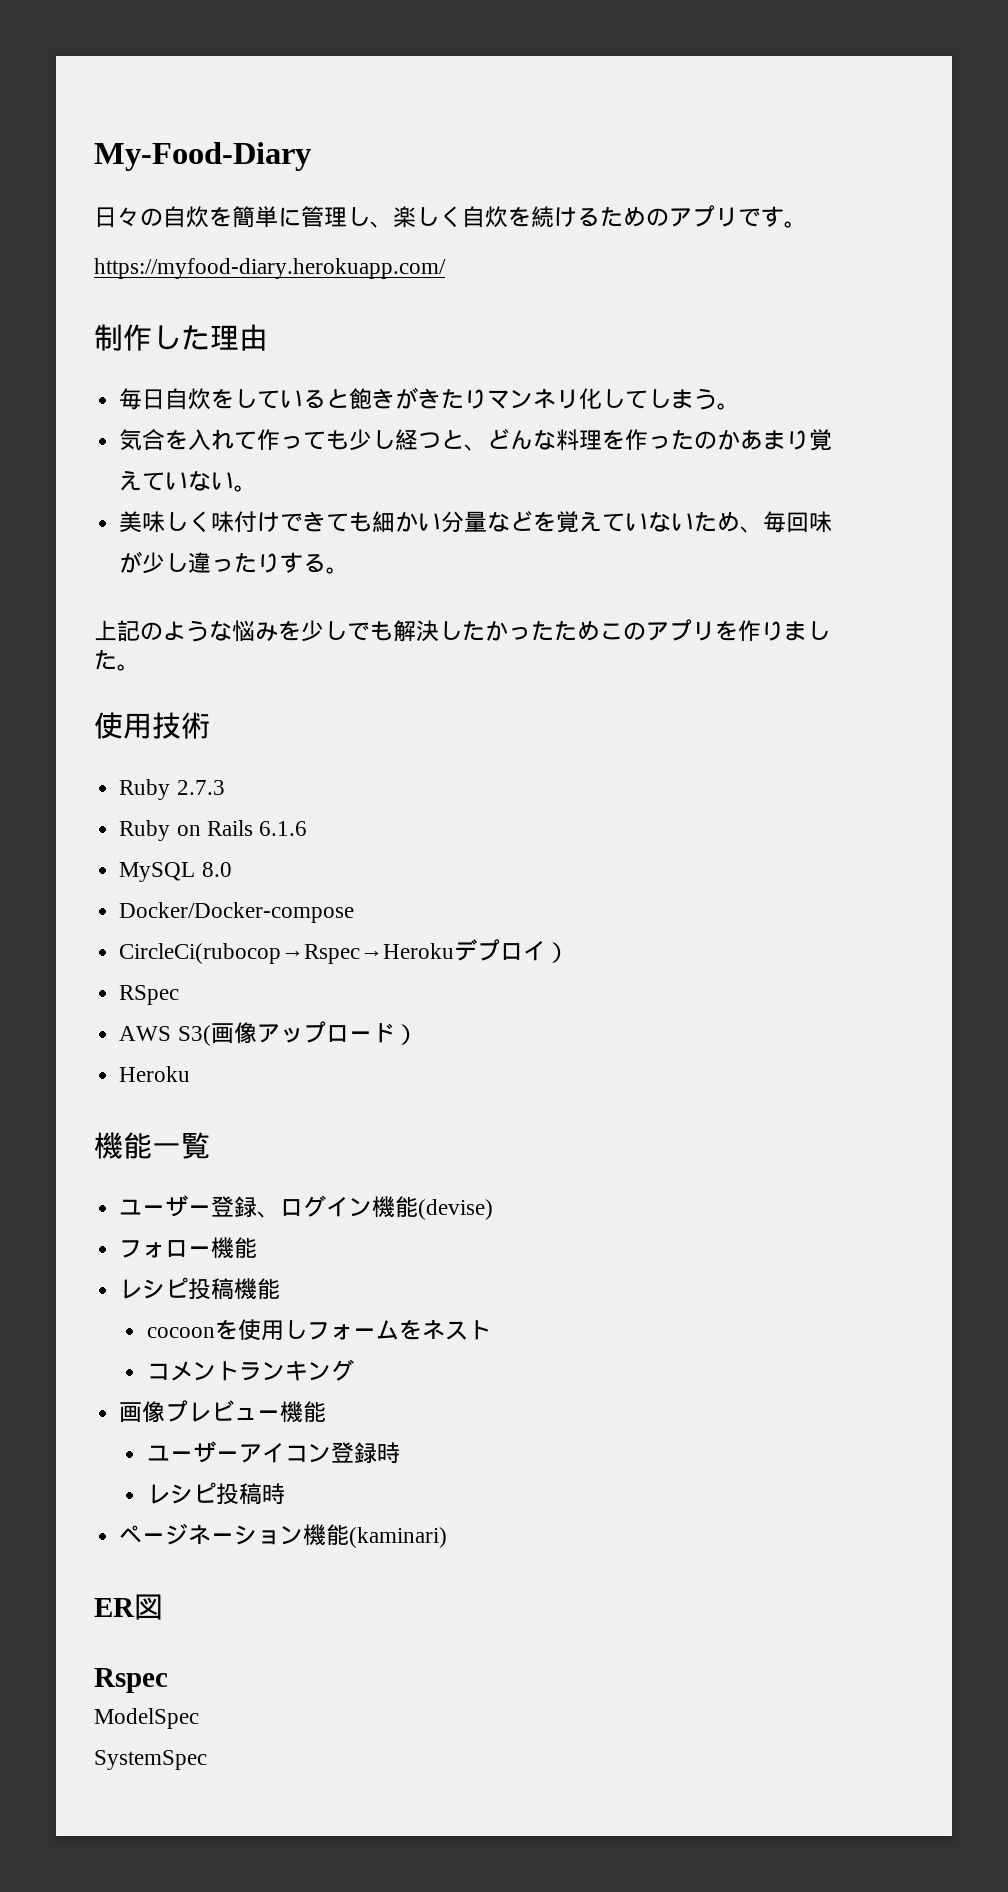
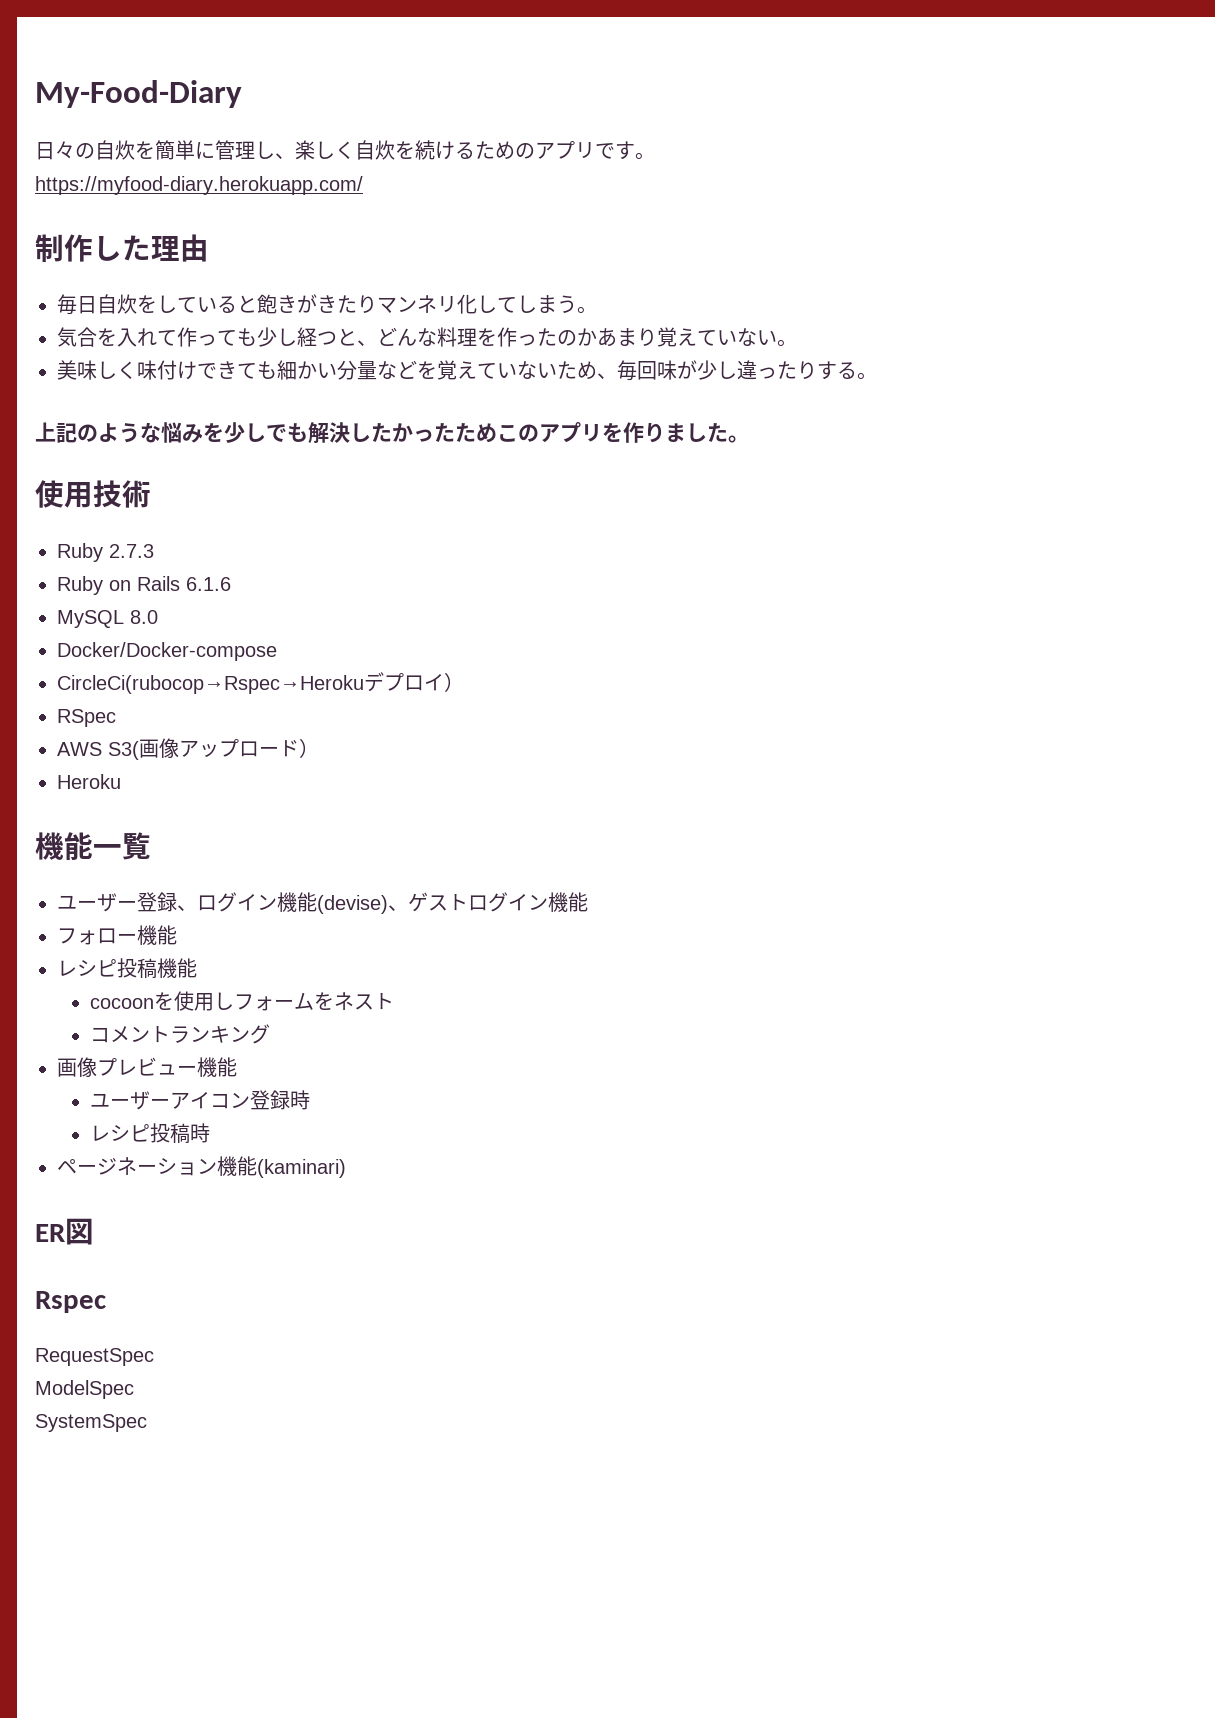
(494, 1209) none -> [388,892,588,912] 、ゲストログイン機能
(168, 1680) none -> [35,1348,154,1366] // RequestSpec

